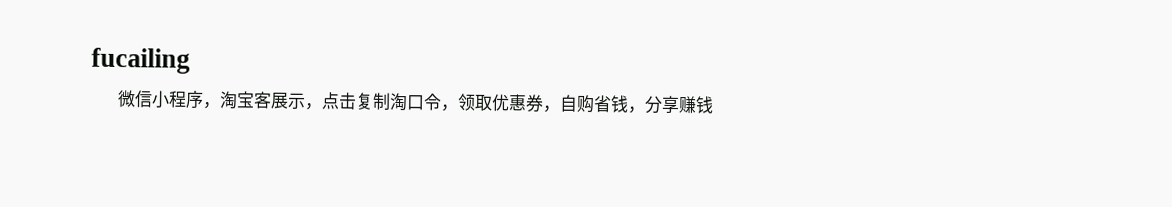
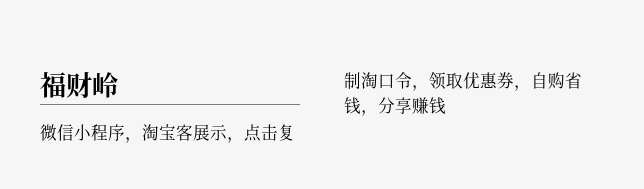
[91,47,190,74] fucailing -> [40,71,118,99] 福财岭

